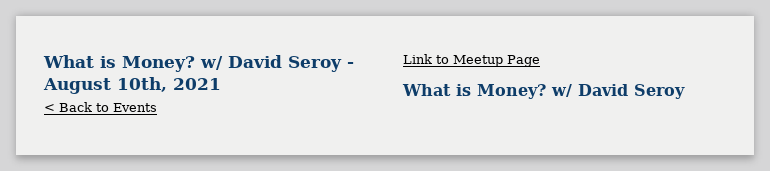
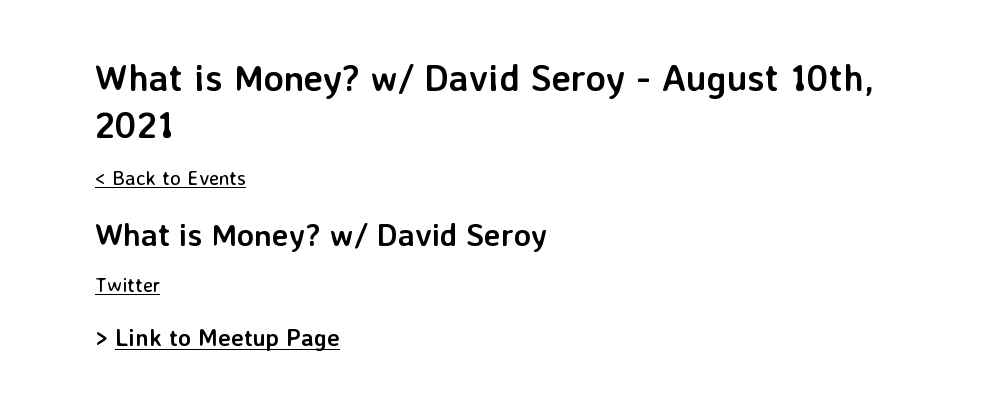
[403,54,540,67] [402,84,685,99] // Link to Meetup Page // What is Money? w/ David Seroy -> [95,223,547,252] [95,278,160,292] [95,329,340,351] // What is Money? w/ David Seroy // Twitter // > Link to Meetup Page

